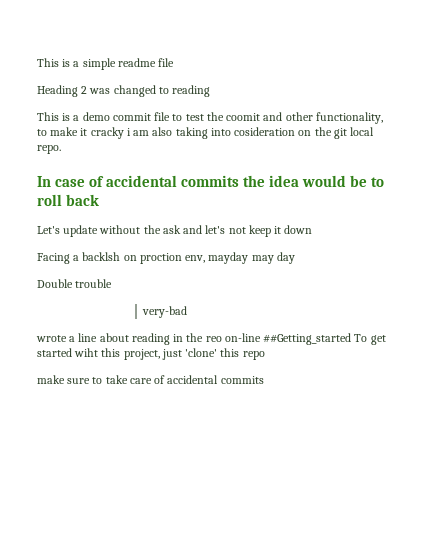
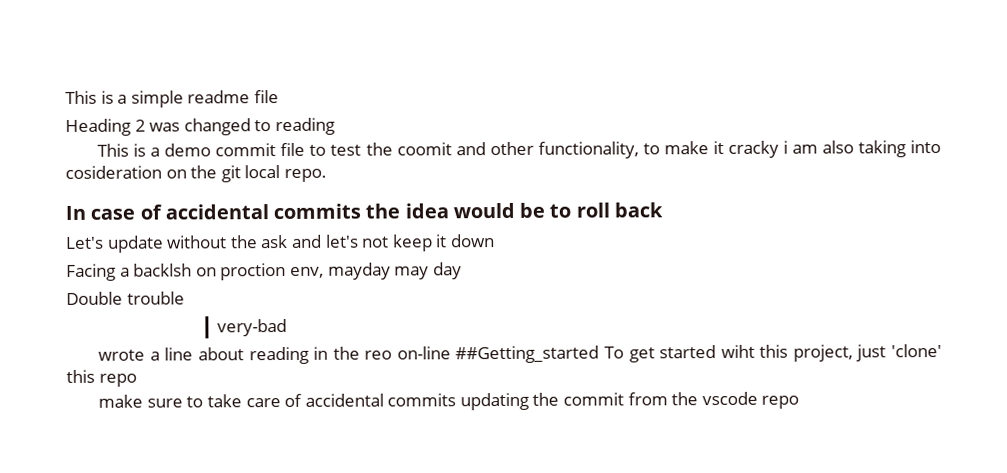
(264, 380) none -> [459,391,800,411] updating the commit from the vscode repo

